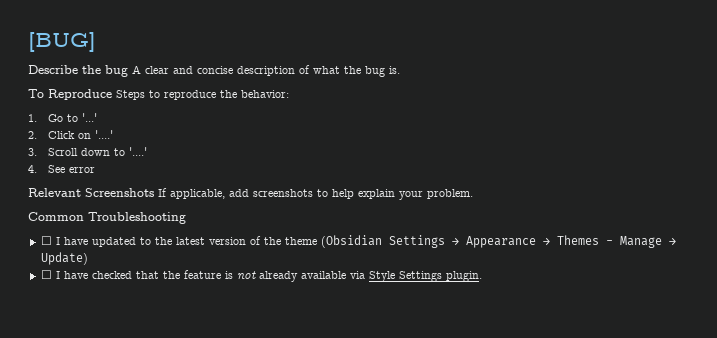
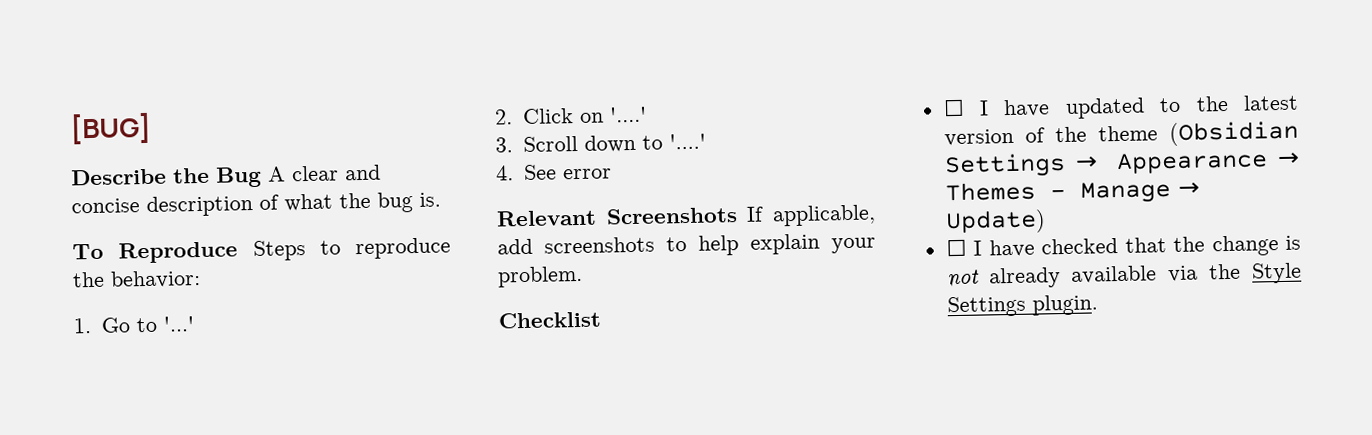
[105,65,128,77] bug -> [215,166,262,188] Bug
[28,212,186,224] Common Troubleshooting -> [498,311,602,329] Checklist
[183,270,221,279] feature -> [1211,235,1279,257] change
(365, 275) none -> [1208,263,1242,280] the

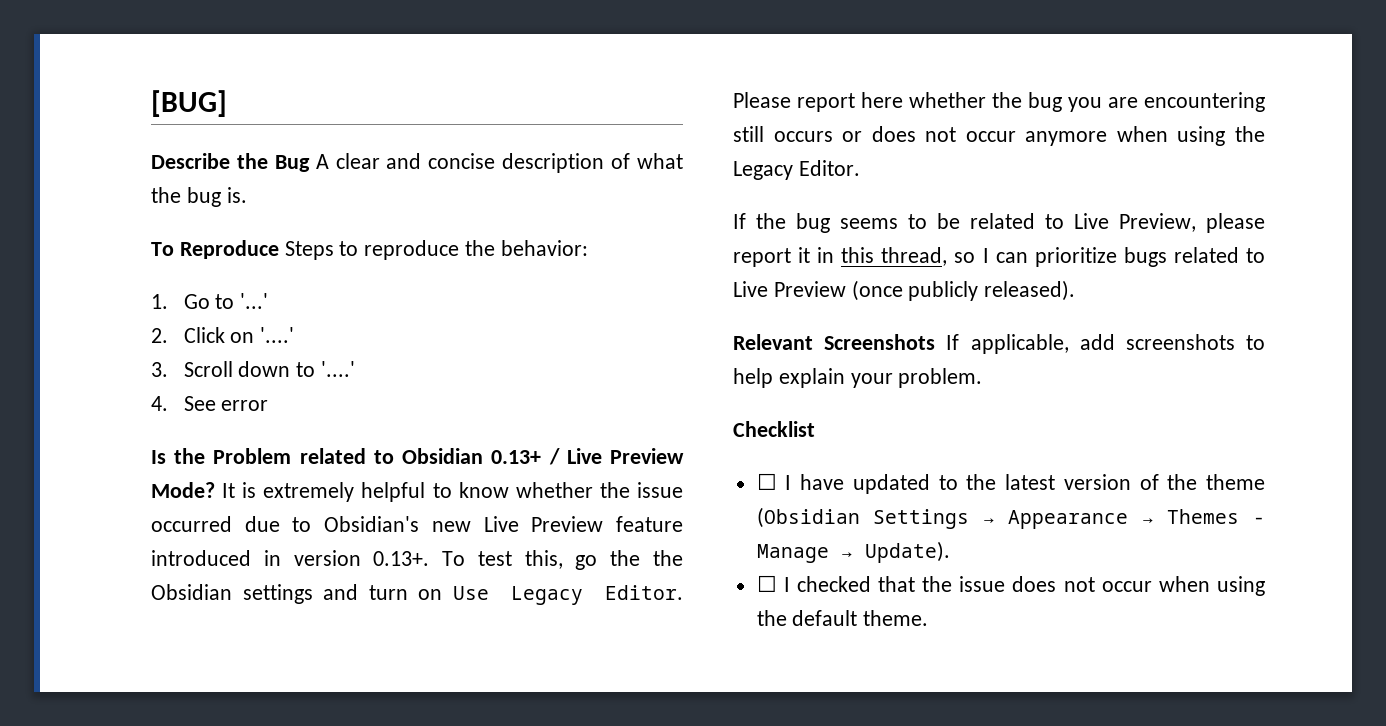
(612, 174) none -> [151,448,684,465] [151,482,683,502] [151,516,683,532] [151,550,683,570] [151,584,683,605] [733,92,1265,112] [733,126,1265,146] [733,160,860,180] [733,213,1265,233] [733,247,1265,267] [733,280,1076,301] // Is the Problem related to Obsidian 0.13+ / Live Preview Mode? It is extremely helpful to know whether the issue occurred due to Obsidian's new Live Preview feature introduced in version 0.13+. To test this, go the the Obsidian settings and turn on Use Legacy Editor. Please report here whether the bug you are encountering still occurs or does not occur anymore when using the Legacy Editor. // If the bug seems to be related to Live Preview, please report it in this thread, so I can prioritize bugs related to Live Preview (once publicly released).
[944,209,1046,235] [945,238,1035,258] Update) // ☐ I have -> [864,541,950,563] [756,575,790,592] Update). // ☐ I
[1211,235,1301,257] [946,262,1302,289] [946,294,1098,318] change is not already available via the Style Settings plugin. -> [959,576,1265,596] [756,610,929,626] issue does not occur when using the default theme.

